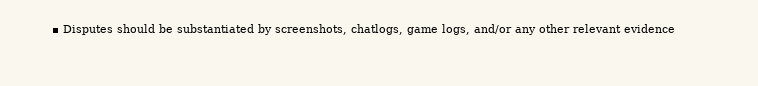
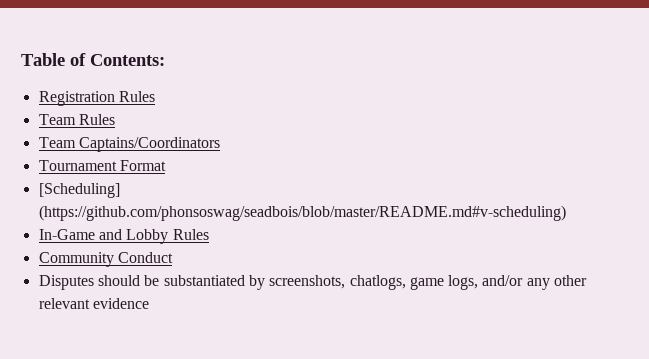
(63, 30) none -> [21,53,165,66] [38,91,155,106] [38,114,115,125] [38,137,220,152] [38,160,166,171] [38,183,120,198] [38,205,566,221] [38,229,209,244] [38,252,173,267] Table of Contents: // Registration Rules // Team Rules // Team Captains/Coordinators // Tournament Format // [Scheduling] (https://github.com/phonsoswag/seadbois/blob/master/README.md#v-scheduling) // In-Game and Lobby Rules // Community Conduct //

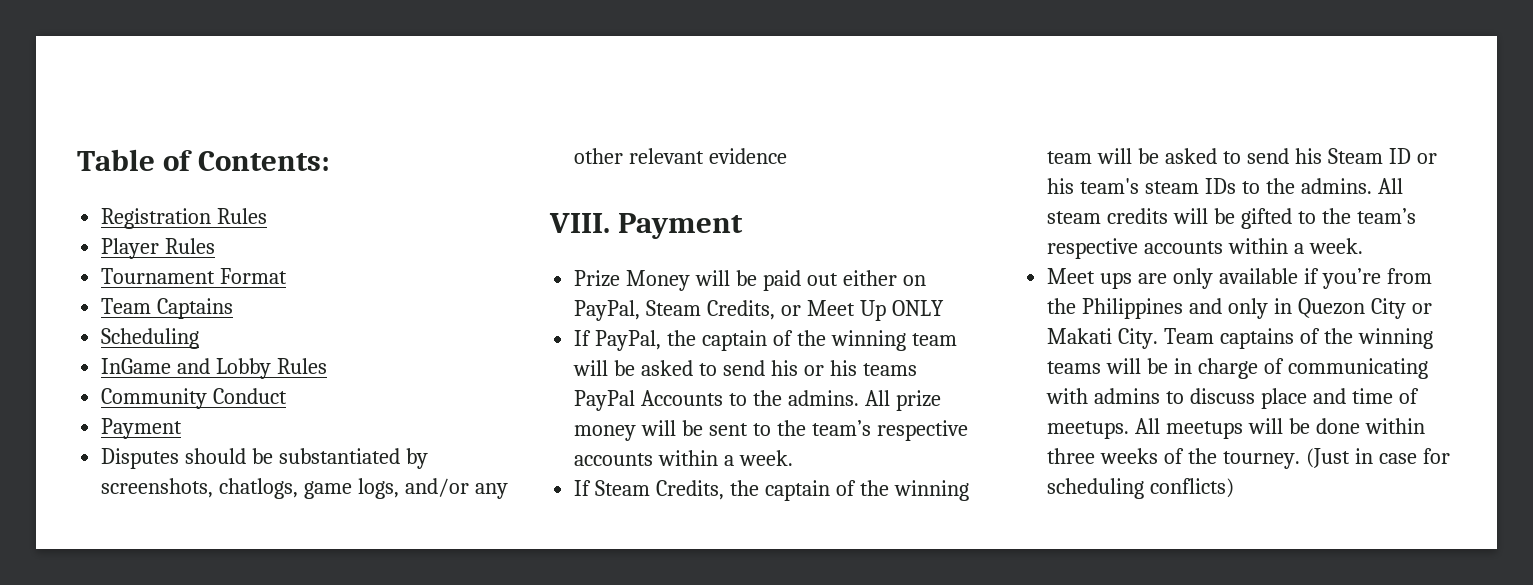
[38,114,115,125] [38,137,220,152] Team Rules // Team Captains/Coordinators -> [101,238,216,259] Player Rules
[38,183,120,198] [38,205,566,221] [38,229,95,240] [Scheduling] (https://github.com/phonsoswag/seadbois/blob/master/README.md#v-scheduling) // In-Game -> [101,298,234,319] [101,328,200,349] [101,358,172,374] Team Captains // Scheduling // InGame
(173, 257) none -> [101,418,183,439] // Payment
(149, 303) none -> [549,213,744,239] [574,270,926,291] [574,300,944,321] [574,330,957,351] [573,360,917,376] [574,390,941,411] [574,420,968,441] [574,450,794,466] [574,480,969,501] [1047,148,1437,164] [1047,178,1403,194] [1047,208,1416,229] [1047,238,1363,259] [1047,268,1432,289] [1047,298,1432,319] [1047,328,1433,349] [1047,358,1428,379] [1046,388,1419,409] [1047,418,1425,439] [1047,448,1450,469] [1047,478,1235,499] // VIII. Payment // Prize Money will be paid out either on PayPal, Steam Credits, or Meet Up ONLY // If PayPal, the captain of the winning team will be asked to send his or his teams PayPal Accounts to the admins. All prize money will be sent to the team’s respective accounts within a week. // If Steam Credits, the captain of the winning team will be asked to send his Steam ID or his team's steam IDs to the admins. All steam credits will be gifted to the team’s respective accounts within a week. // Meet ups are only available if you’re from the Philippines and only in Quezon City or Makati City. Team captains of the winning teams will be in charge of communicating with admins to discuss place and time of meetups. All meetups will be done within three weeks of the tourney. (Just in case for scheduling conflicts)

